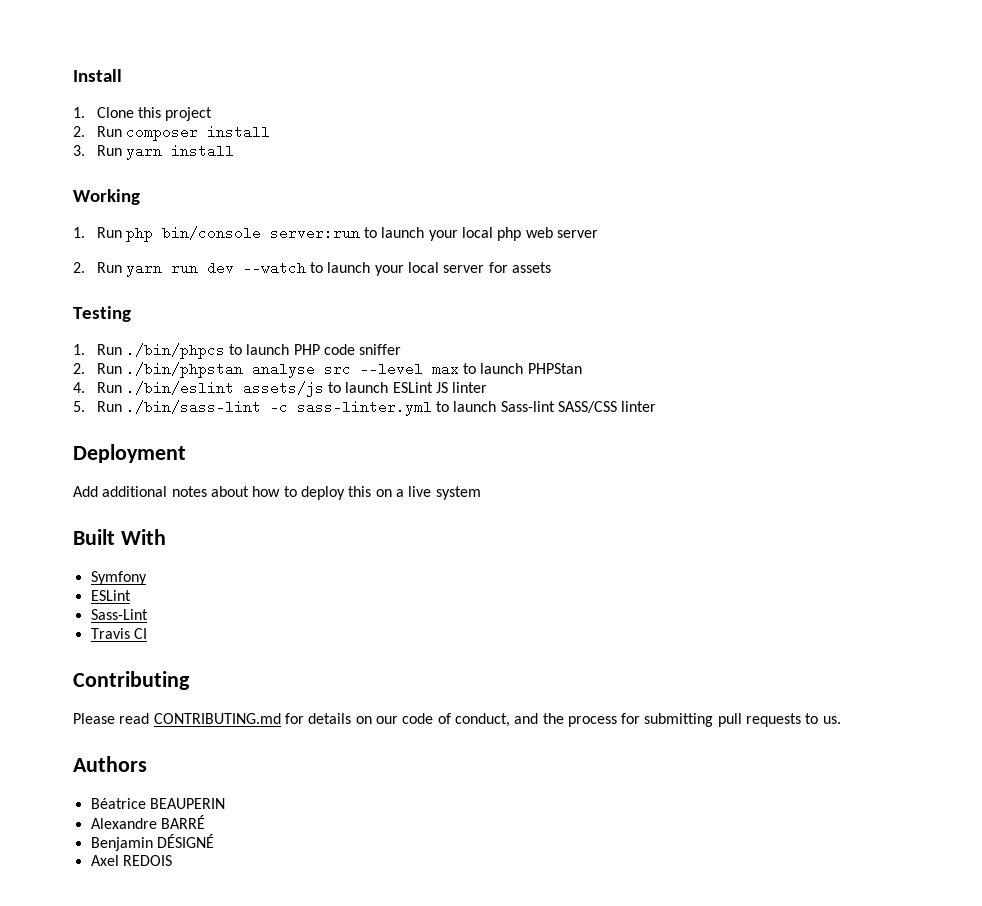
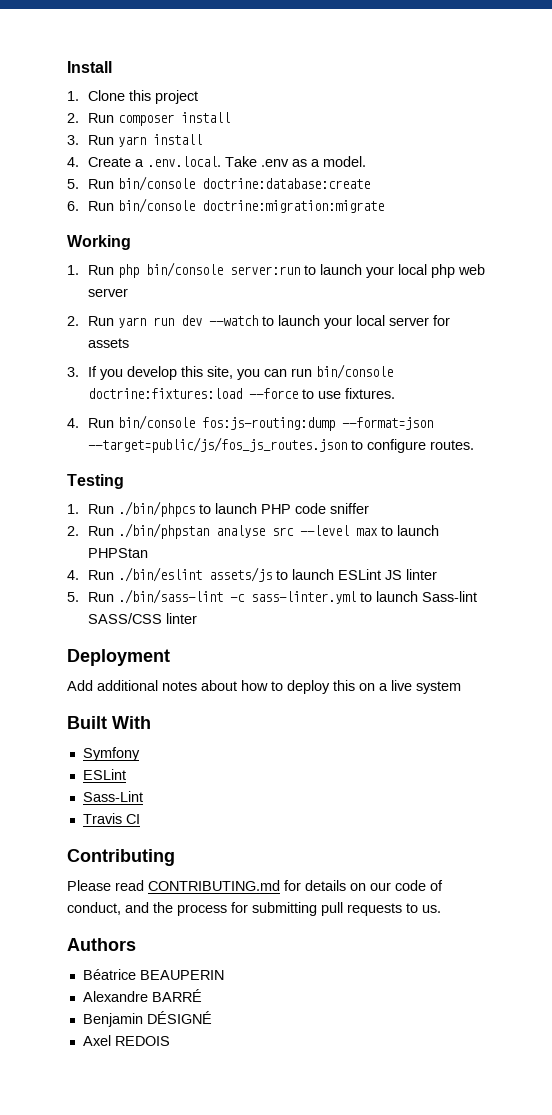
(234, 151) none -> [67,156,366,167] [67,176,370,191] [67,198,384,213] // 4. Create a .env.local. Take .env as a model. // 5. Run bin/console doctrine:database:create // 6. Run bin/console doctrine:migration:migrate
(552, 267) none -> [67,364,393,380] [87,388,395,399] [67,415,433,431] [87,437,474,453] // 3. If you develop this site, you can run bin/console doctrine:fixtures:load --force to use fixtures. // 4. Run bin/console fos:js-routing:dump --format=json --target=public/js/fos_js_routes.json to configure routes.

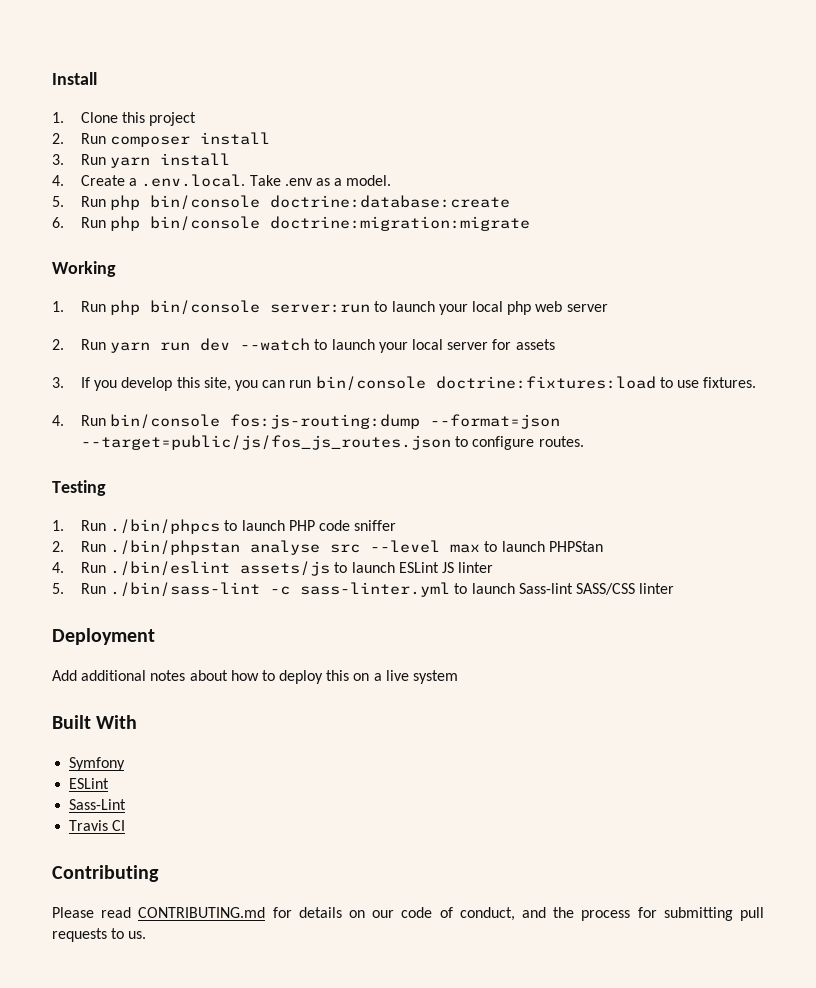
(114, 184) none -> [110,195,141,210] php
(114, 206) none -> [110,216,141,231] php
[248,388,298,399] --force -> (656, 382) none
[67,938,136,951] [82,969,224,980] [82,989,202,1002] [82,1011,212,1027] [82,1035,170,1046] // Authors // Béatrice BEAUPERIN // Alexandre BARRÉ // Benjamin DÉSIGNÉ // Axel REDOIS -> (147, 935) none

